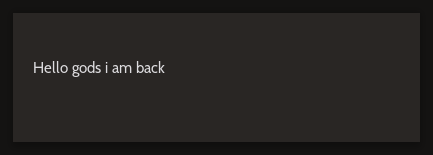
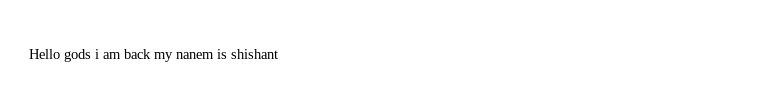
(166, 67) none -> [154,49,278,62] my nanem is shishant

